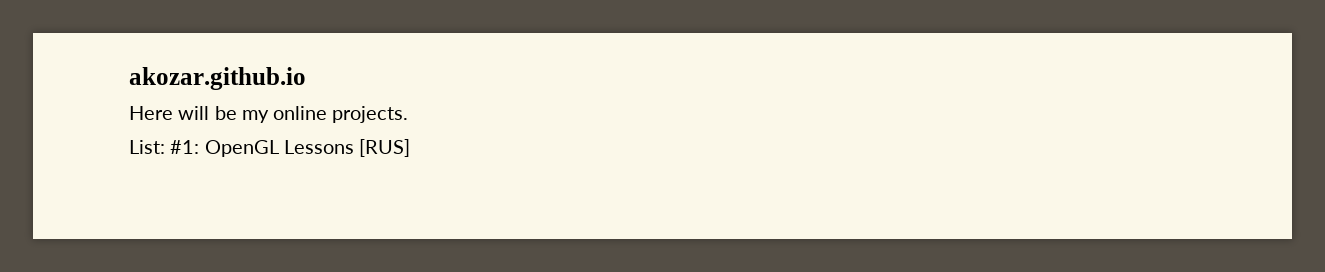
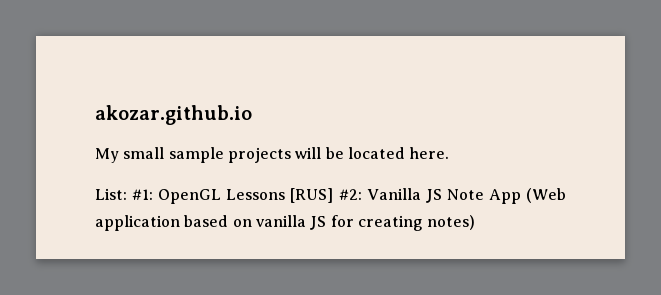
[129,106,409,123] Here will be my online projects. -> [95,147,450,163] My small sample projects will be located here.
(411, 148) none -> [338,188,567,204] [95,215,476,231] #2: Vanilla JS Note App (Web application based on vanilla JS for creating notes)

